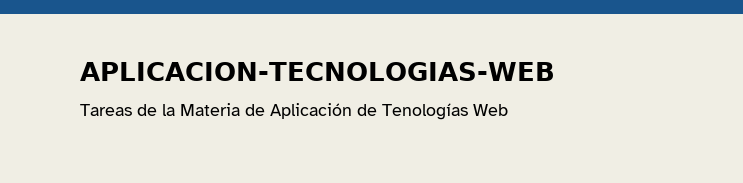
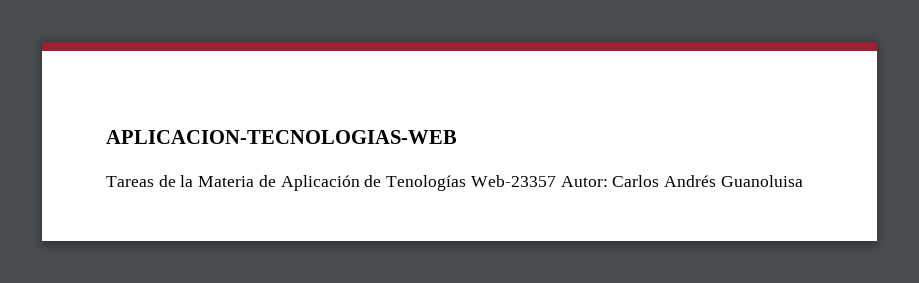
[473,104,508,116] Web -> [470,175,803,187] Web-23357 Autor: Carlos Andrés Guanoluisa

